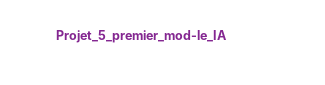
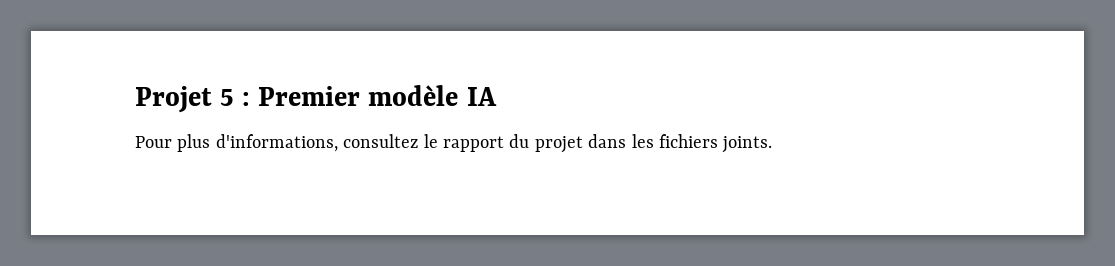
[56,30,227,43] Projet_5_premier_mod-le_IA -> [135,85,497,113] [135,134,773,153] Projet 5 : Premier modèle IA // Pour plus d'informations, consultez le rapport du projet dans les fichiers joints.

